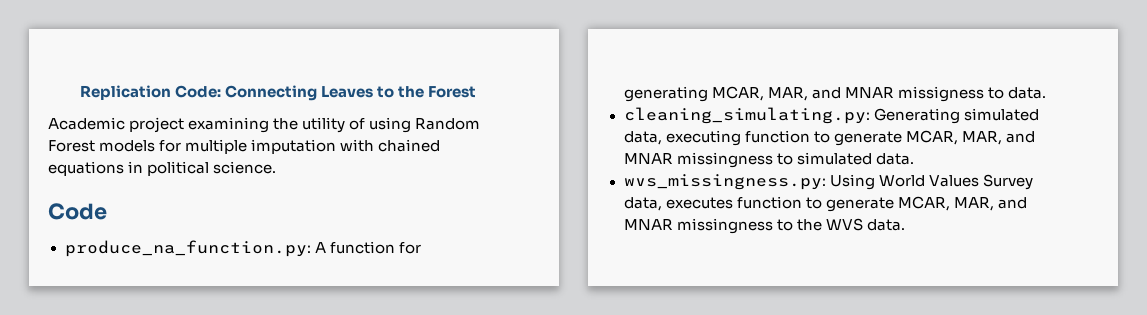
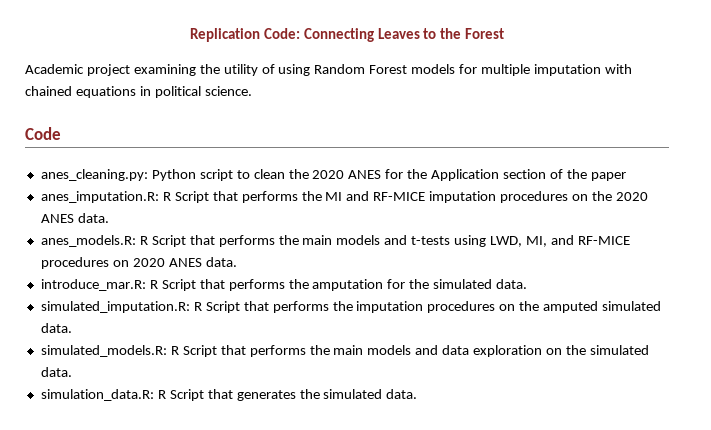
[64,240,421,257] [623,86,1046,102] [623,107,1039,124] [623,130,1035,146] [623,152,914,168] [623,174,1033,190] [623,196,1027,212] [623,218,863,234] produce_na_function.py: A function for generating MCAR, MAR, and MNAR missigness to data. // cleaning_simulating.py: Generating simulated data, executing function to generate MCAR, MAR, and MNAR missingness to simulated data. // wvs_missingness.py: Using World Values Survey data, executes function to generate MCAR, MAR, and MNAR missingness to the WVS -> [40,169,626,181] [40,191,648,203] [40,213,109,223] [40,235,630,247] [40,257,237,269] [40,279,528,291] [40,301,662,313] [40,323,72,333] [40,345,649,357] [40,367,72,377] [40,389,383,401] anes_cleaning.py: Python script to clean the 2020 ANES for the Application section of the paper // anes_imputation.R: R Script that performs the MI and RF-MICE imputation procedures on the 2020 ANES data. // anes_models.R: R Script that performs the main models and t-tests using LWD, MI, and RF-MICE procedures on 2020 ANES data. // introduce_mar.R: R Script that performs the amputation for the simulated data. // simulated_imputation.R: R Script that performs the imputation procedures on the amputed simulated data. // simulated_models.R: R Script that performs the main models and data exploration on the simulated data. // simulation_data.R: R Script that generates the simulated

